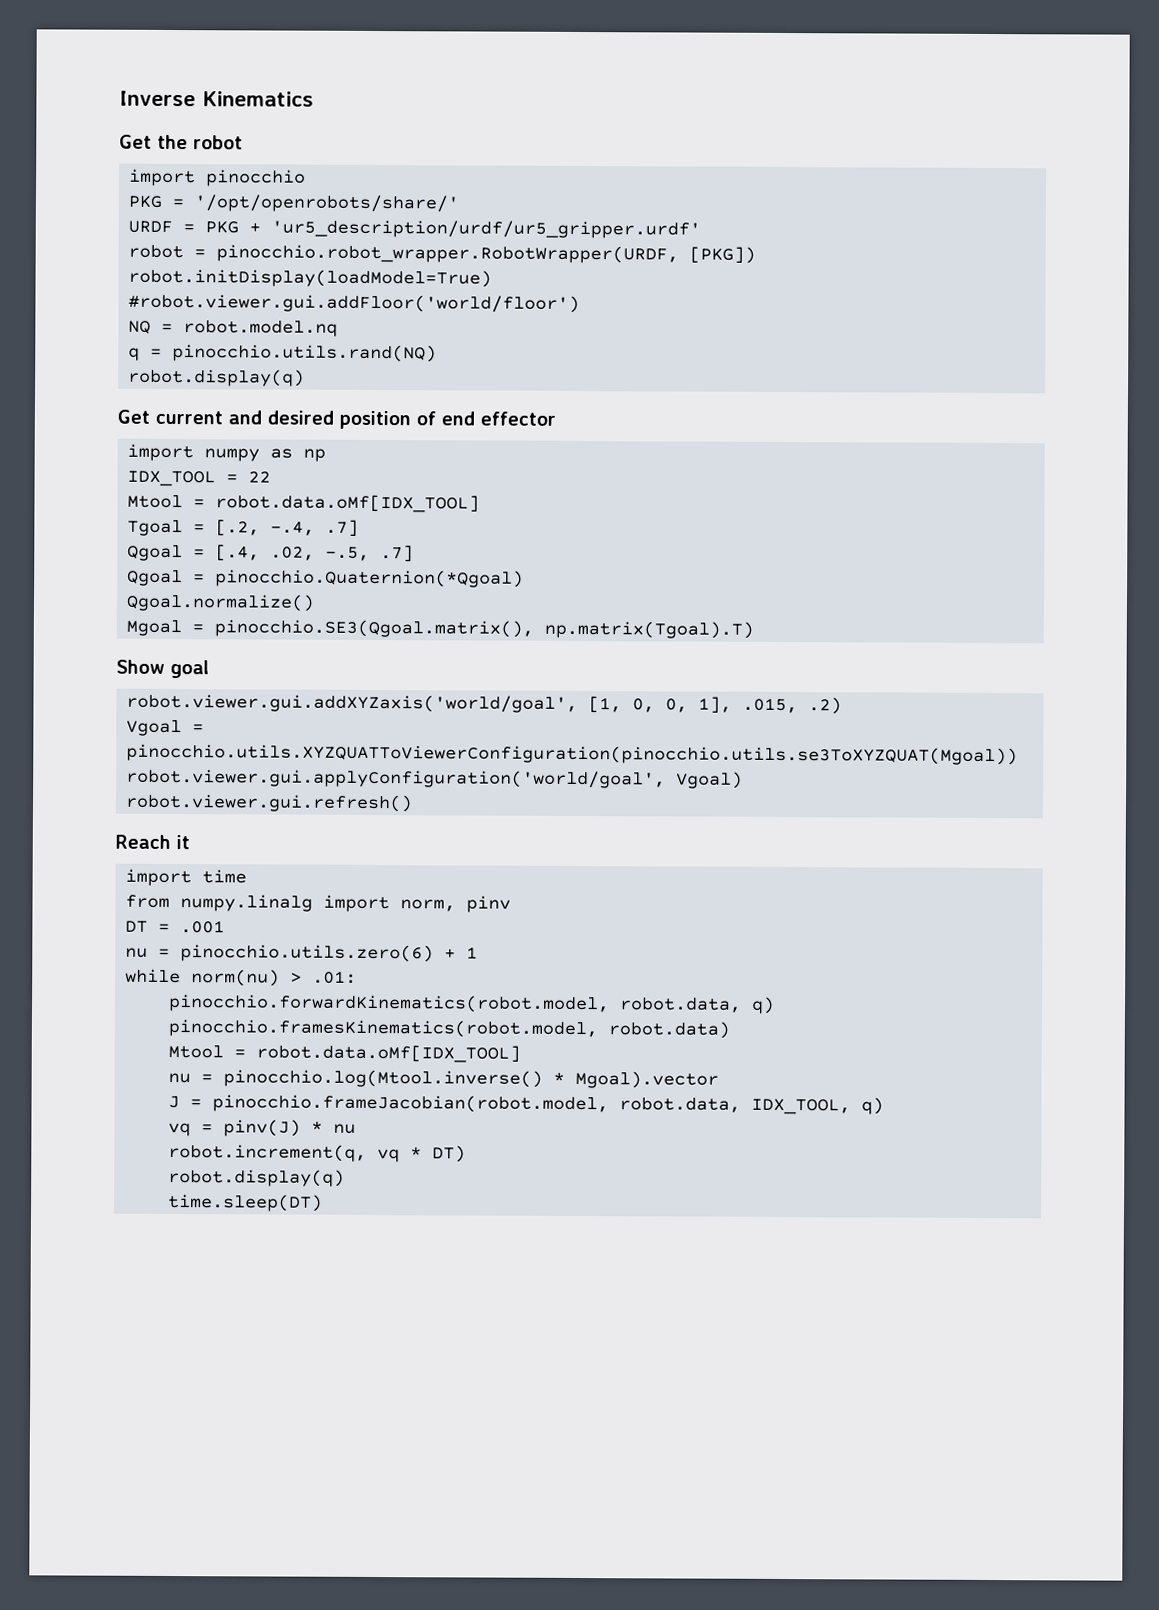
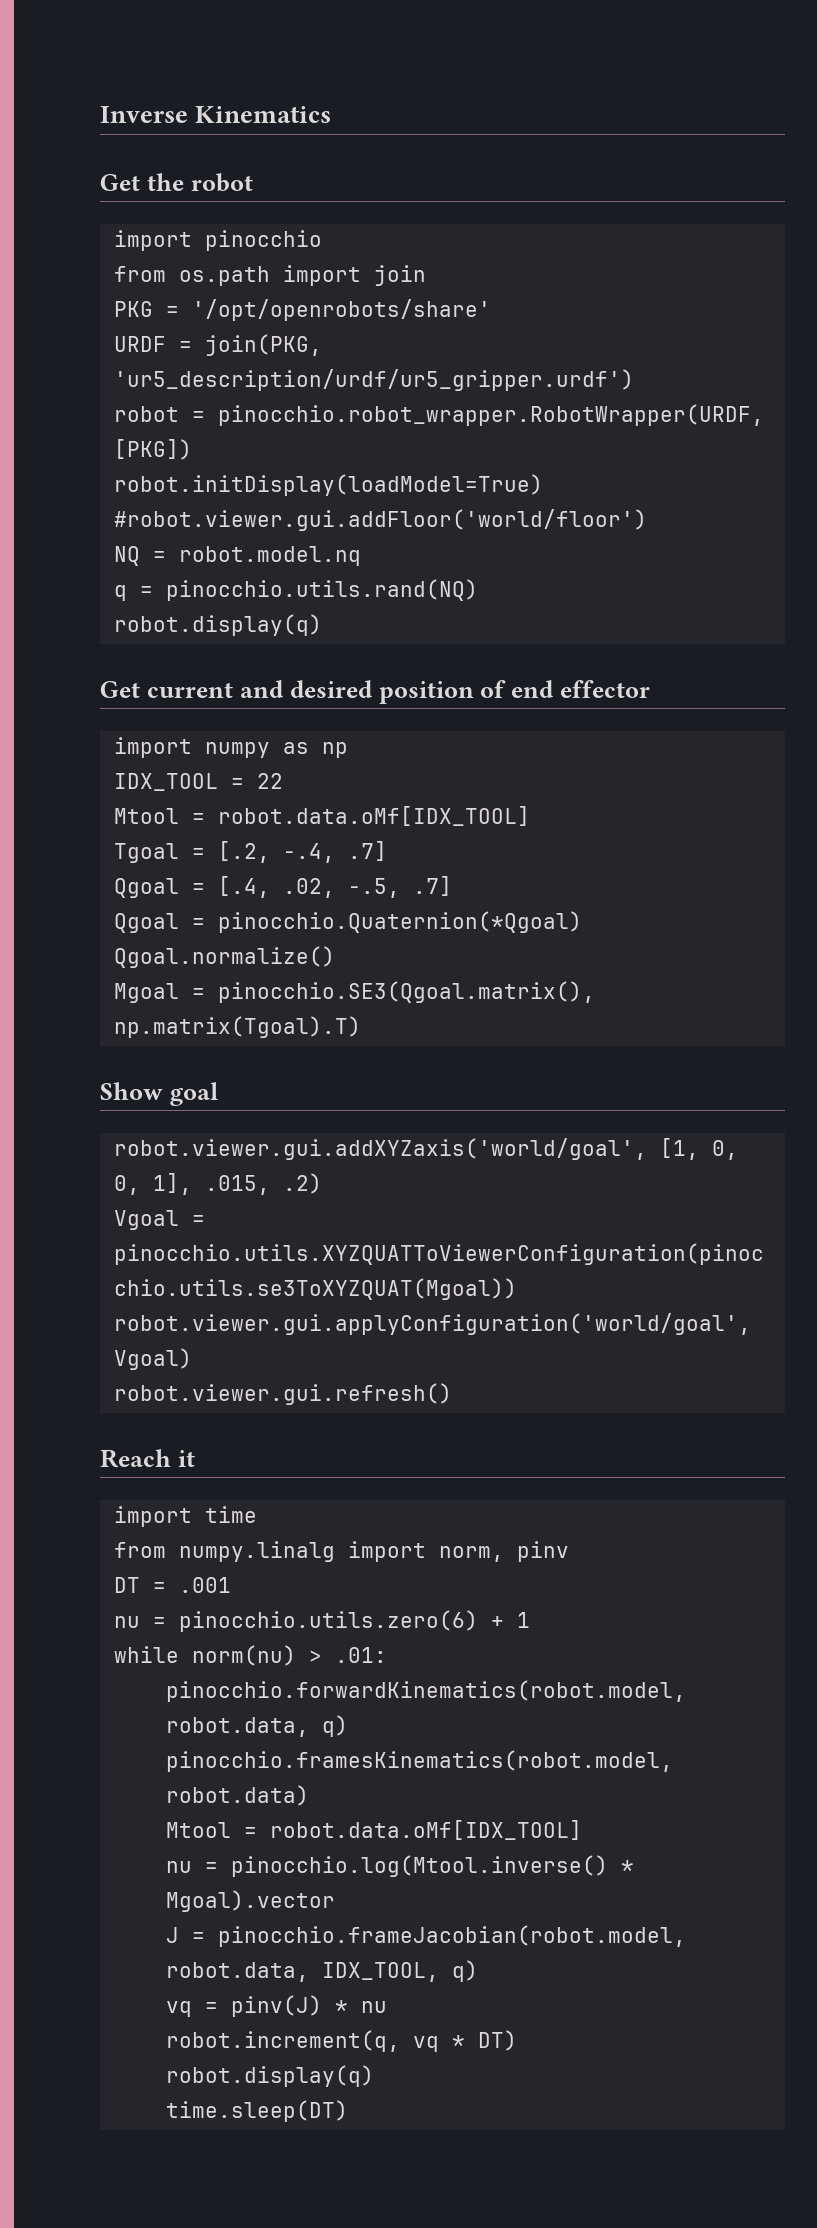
(306, 178) none -> [113,265,426,286] // from os.path import join
[193,194,459,213] '/opt/openrobots/share/' -> [191,299,491,321] '/opt/openrobots/share'
[204,219,701,239] PKG + 'ur5_description/urdf/ur5_gripper.urdf' -> [204,334,322,356] [113,369,634,391] join(PKG, 'ur5_description/urdf/ur5_gripper.urdf')

